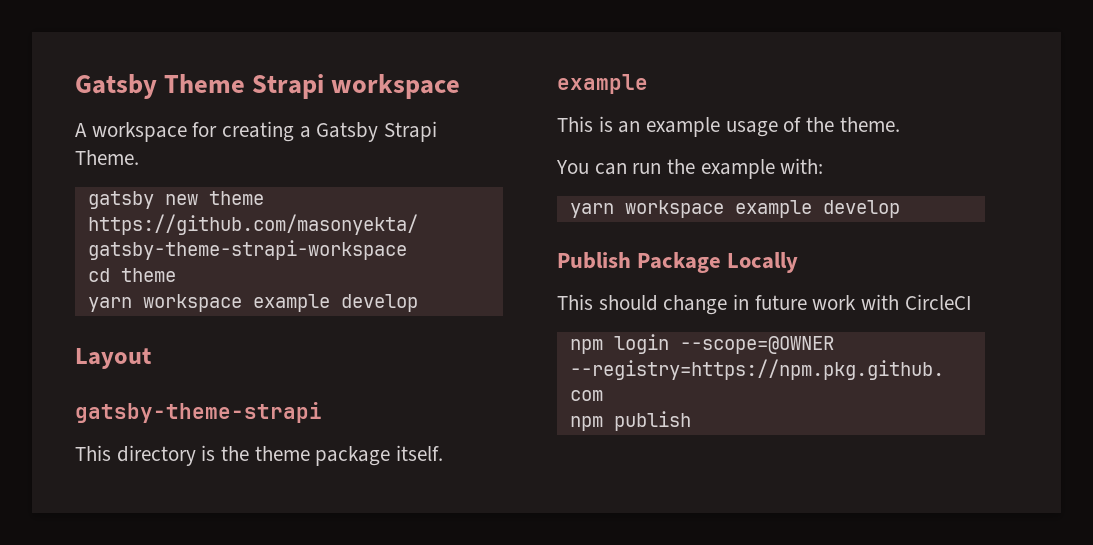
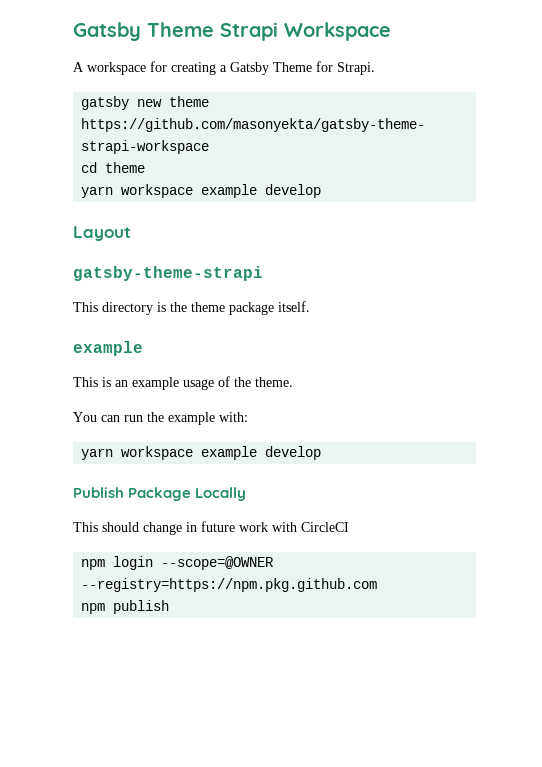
[331,74,461,99] workspace -> [284,22,391,41] Workspace
[384,121,438,142] [75,150,139,165] Strapi Theme. -> [273,61,375,75] Theme for Strapi.

